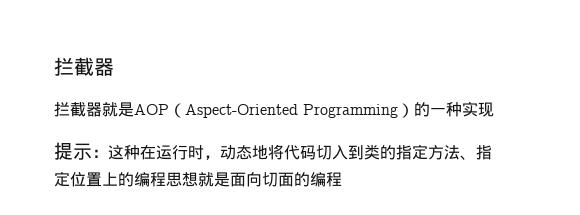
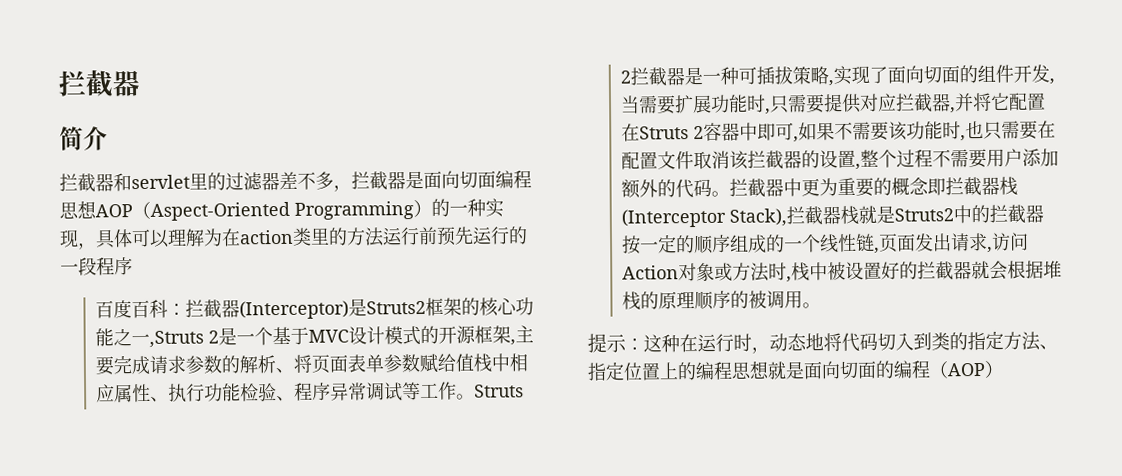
[54,57,114,76] [54,102,134,117] 拦截器 // 拦截器就是 -> [58,69,140,98] [59,126,108,151] [59,170,532,193] [59,200,97,220] 拦截器 // 简介 // 拦截器和servlet里的过滤器差不多，拦截器是面向切面编程思想
(494, 109) none -> [78,226,528,250] [60,257,133,276] [95,297,535,320] [95,325,535,348] [95,353,529,376] [96,381,525,403] [620,64,1056,87] [620,92,1047,115] [621,120,1057,143] [621,148,1060,170] [621,176,1019,199] [621,204,1045,228] [621,232,1030,255] [622,260,1063,283] [622,290,822,311] ，具体可以理解为在action类里的方法运行前预先运行的一段程序 // 百度百科：拦截器(Interceptor)是Struts2框架的核心功能之一,Struts 2是一个基于MVC设计模式的开源框架,主要完成请求参数的解析、将页面表单参数赋给值栈中相应属性、执行功能检验、程序异常调试等工作。Struts 2拦截器是一种可插拔策略,实现了面向切面的组件开发,当需要扩展功能时,只需要提供对应拦截器,并将它配置在Struts 2容器中即可,如果不需要该功能时,也只需要在配置文件取消该拦截器的设置,整个过程不需要用户添加额外的代码。拦截器中更为重要的概念即拦截器栈(Interceptor Stack),拦截器栈就是Struts2中的拦截器按一定的顺序组成的一个线性链,页面发出请求,访问Action对象或方法时,栈中被设置好的拦截器就会根据堆栈的原理顺序的被调用。
(342, 179) none -> [929,360,1004,379] （AOP）

